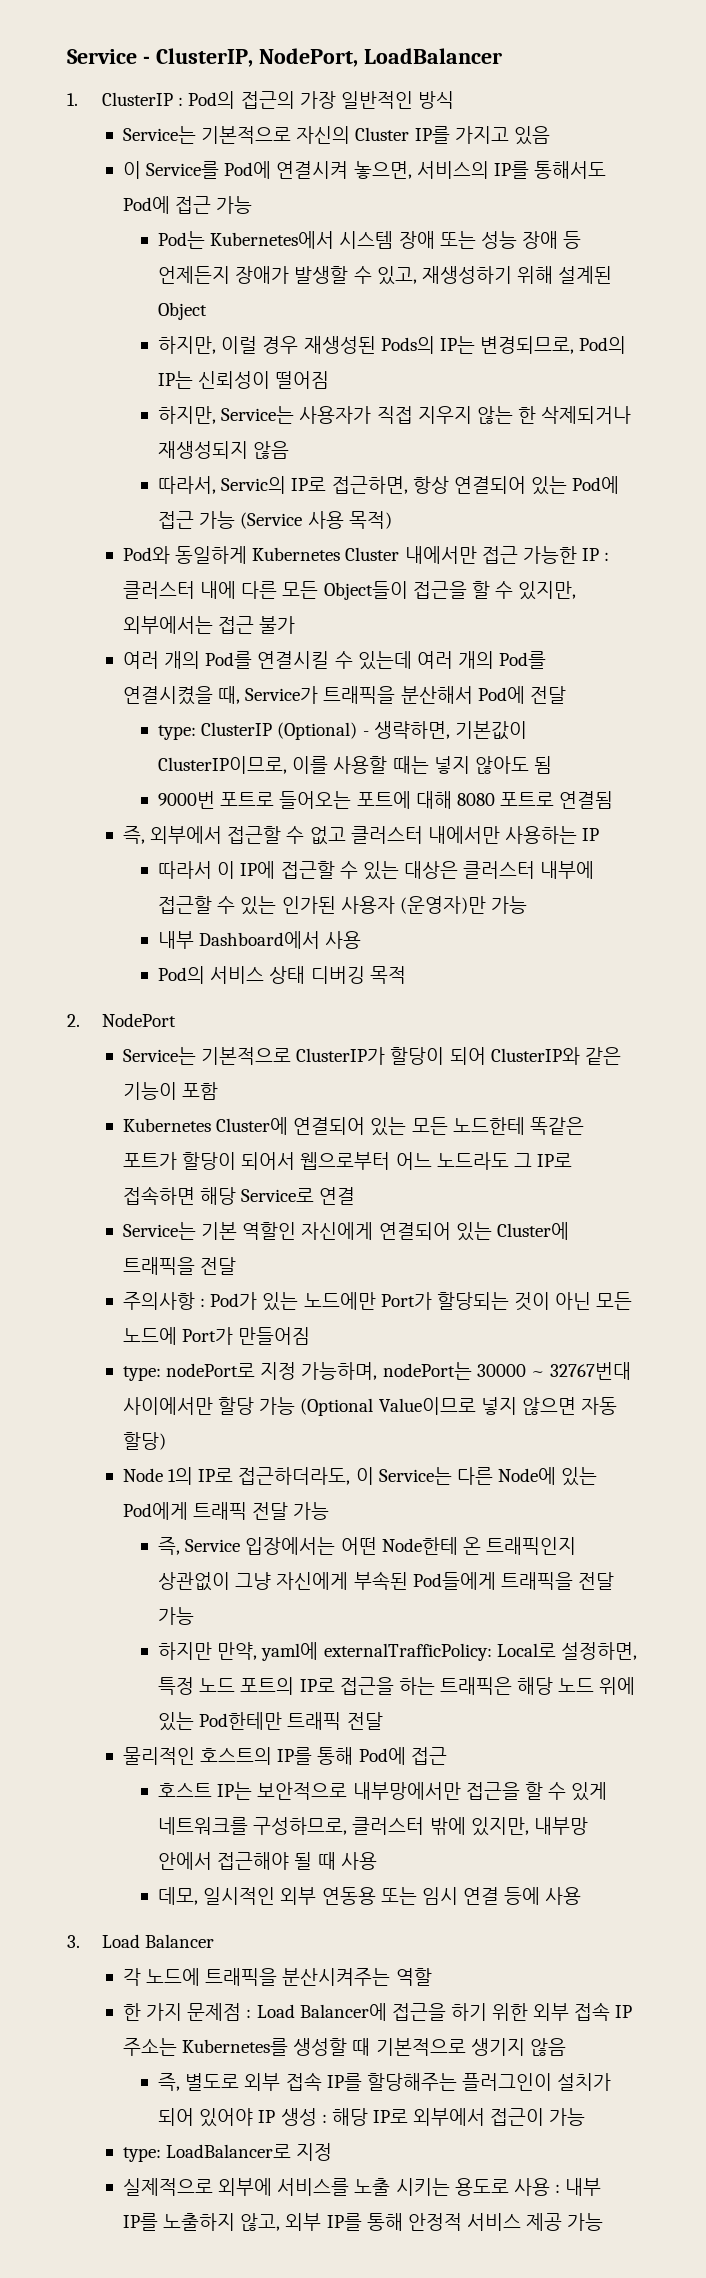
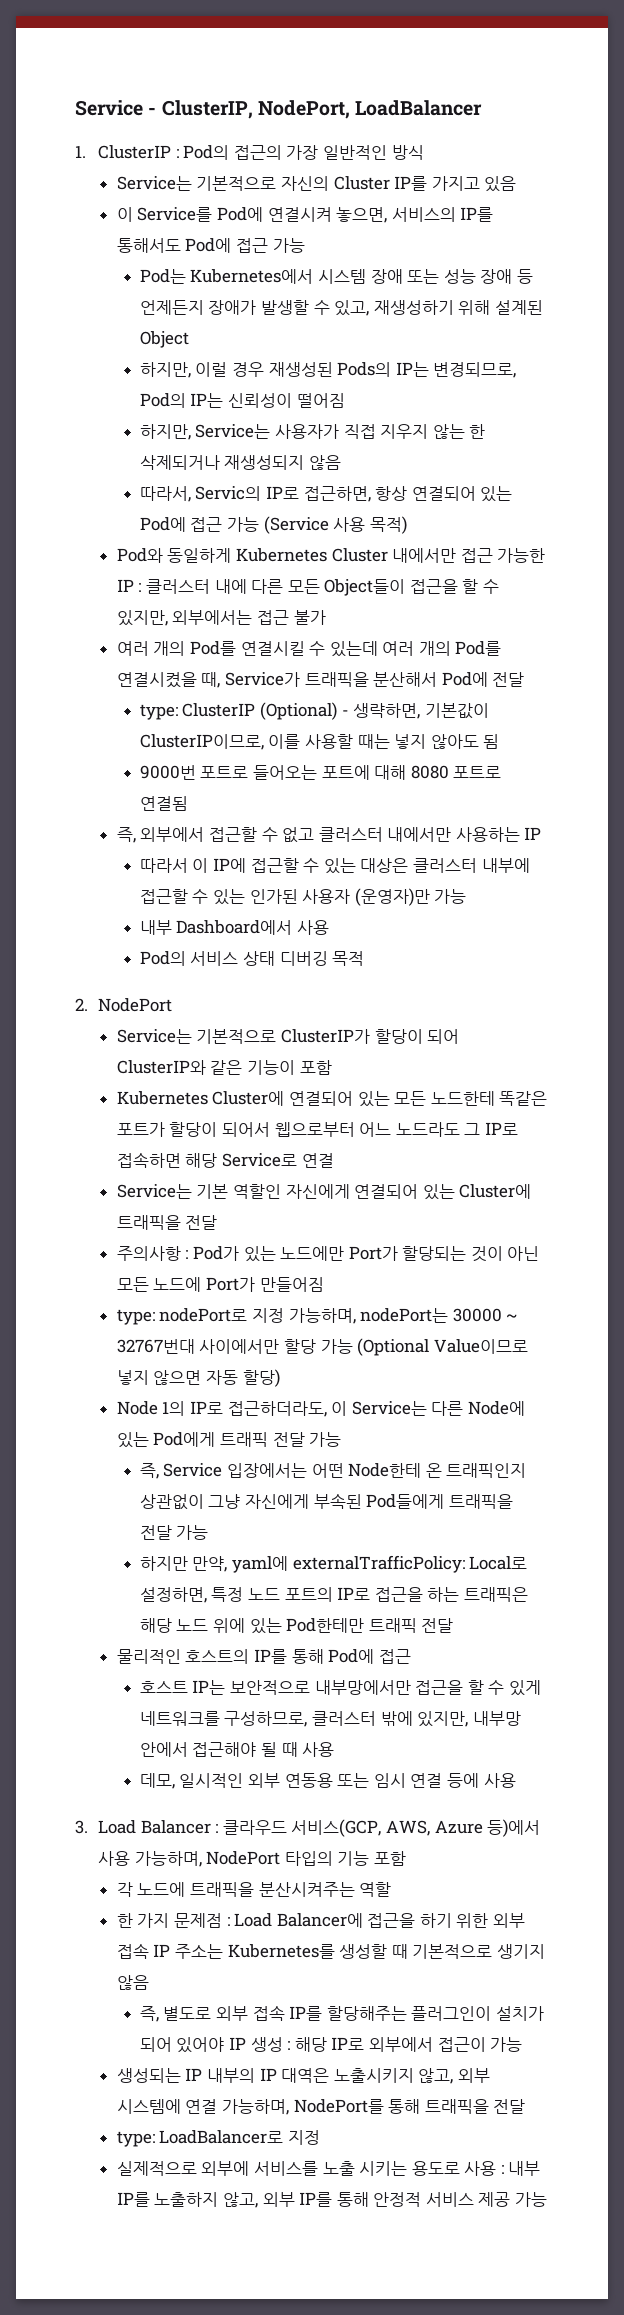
(215, 1941) none -> [215,1819,541,1837] [98,1851,407,1867] : 클라우드 서비스(GCP, AWS, Azure 등)에서 사용 가능하며, NodePort 타입의 기능 포함
(586, 2117) none -> [116,2068,490,2084] [116,2099,526,2115] // 생성되는 IP 내부의 IP 대역은 노출시키지 않고, 외부 시스템에 연결 가능하며, NodePort를 통해 트래픽을 전달

